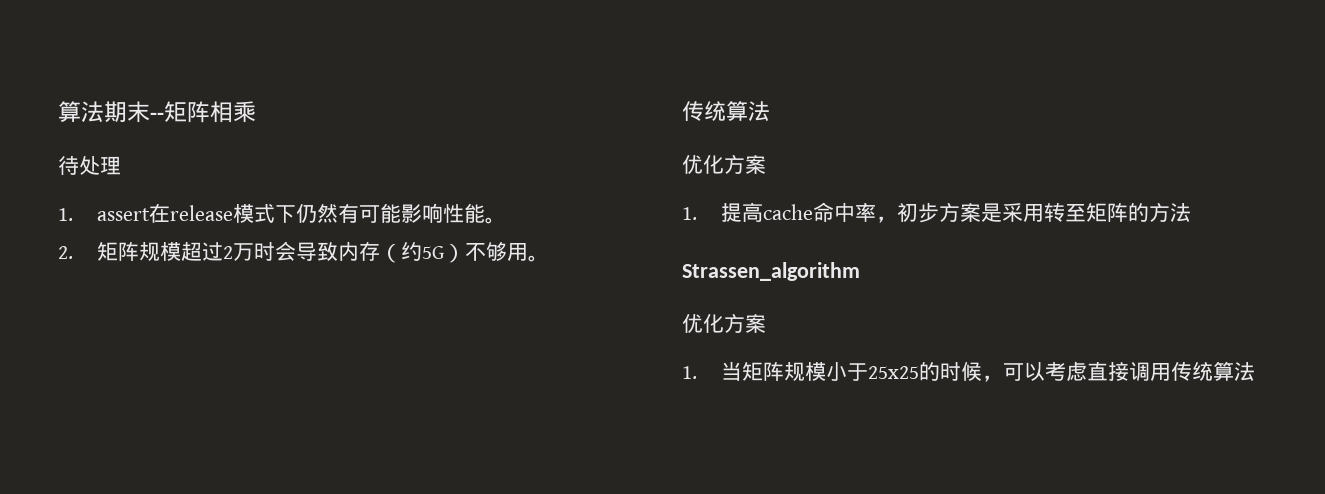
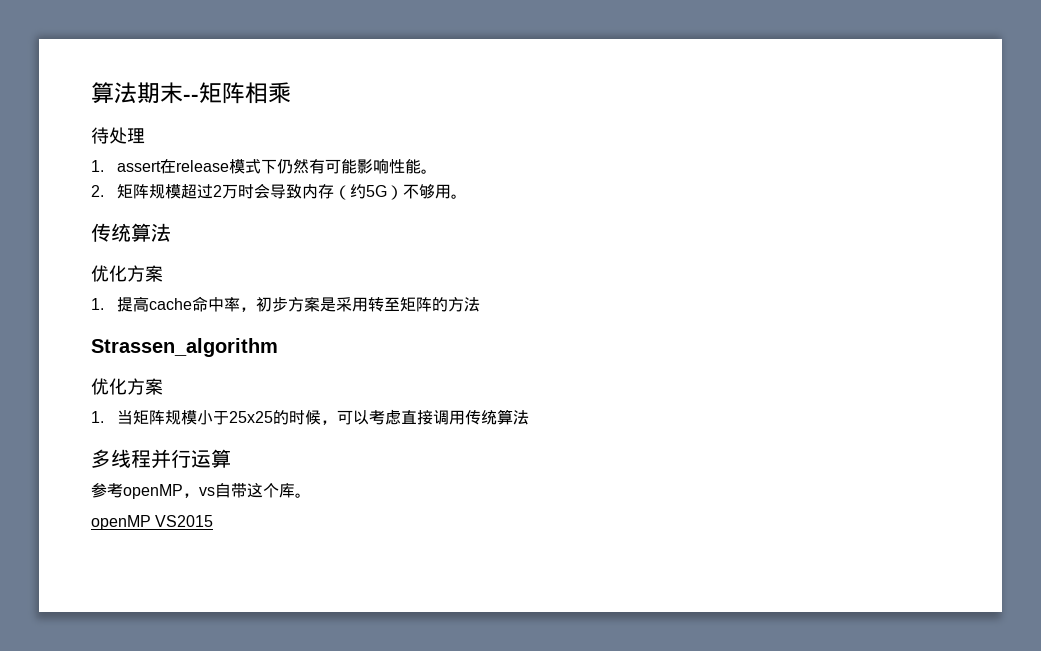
(1256, 371) none -> [91,449,231,469] [91,483,311,499] [91,515,214,530] // 多线程并行运算 // 参考openMP，vs自带这个库。 // openMP VS2015

